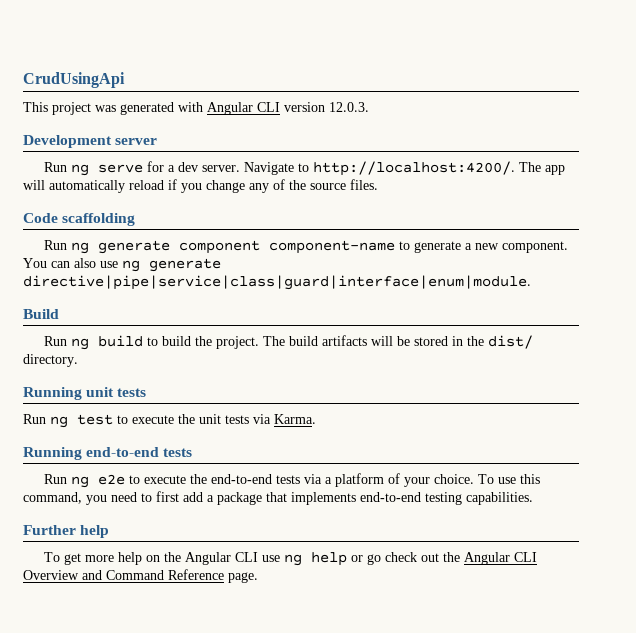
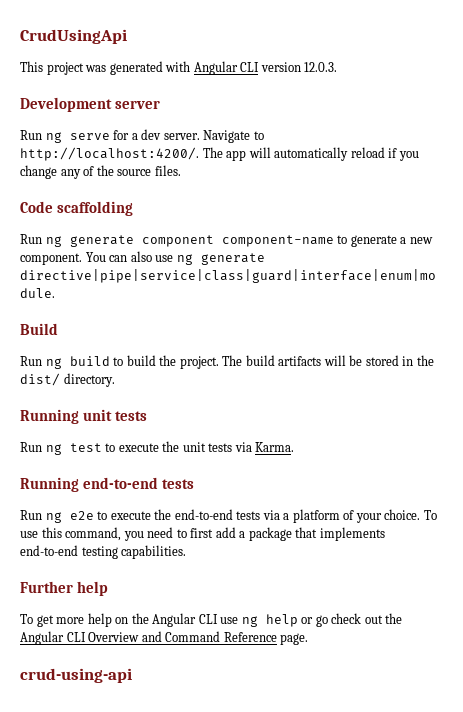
(258, 577) none -> [20,668,132,683] // crud-using-api

